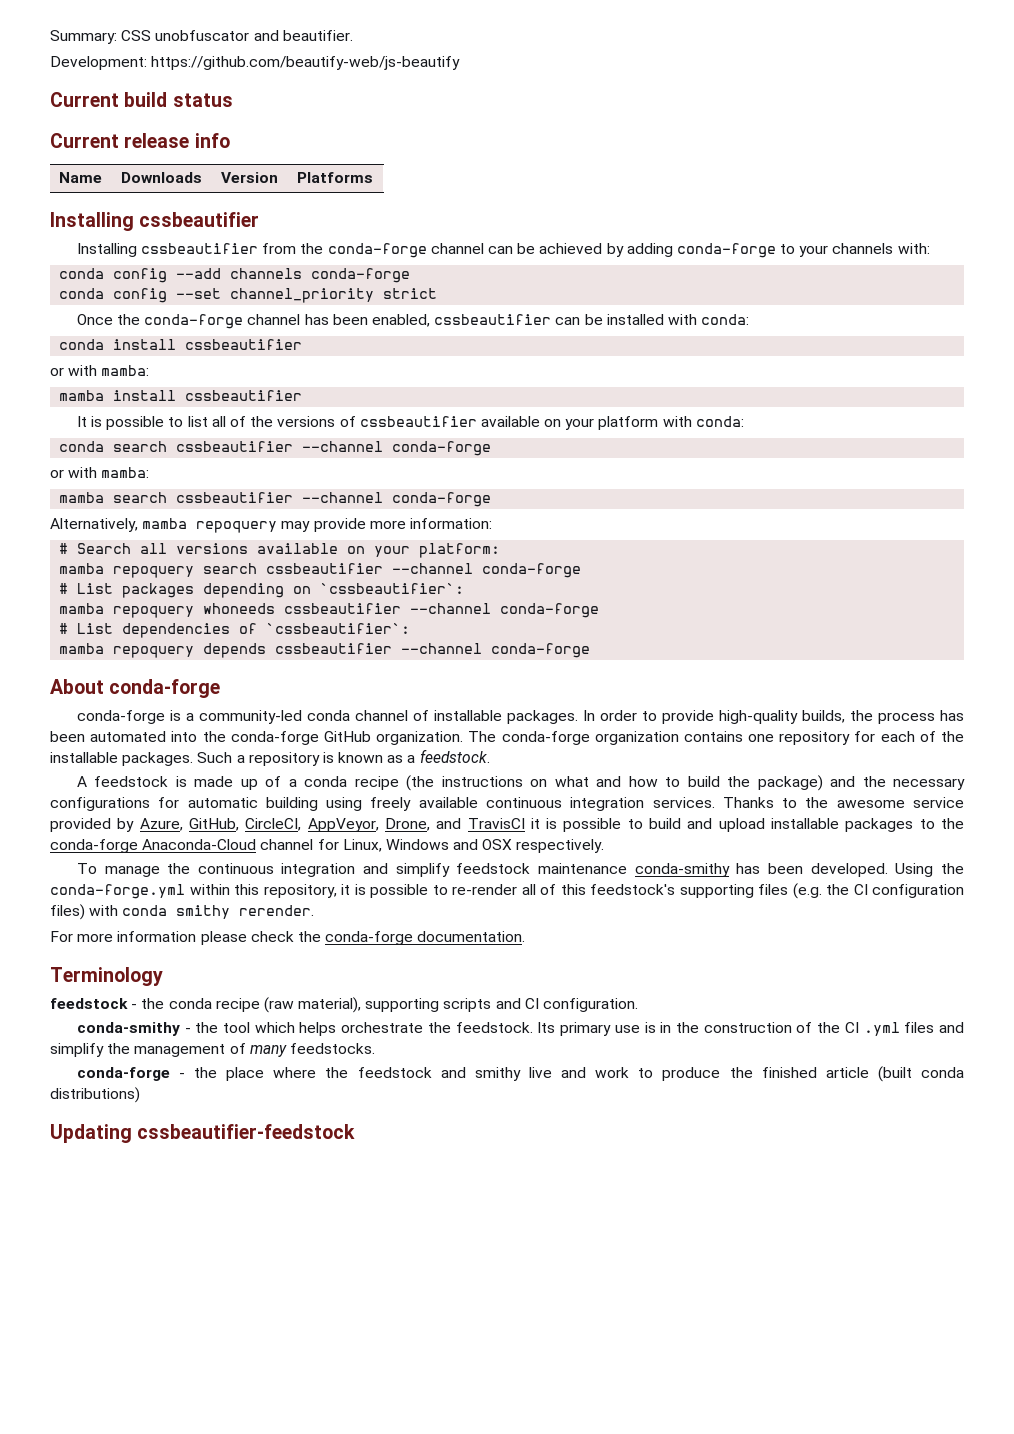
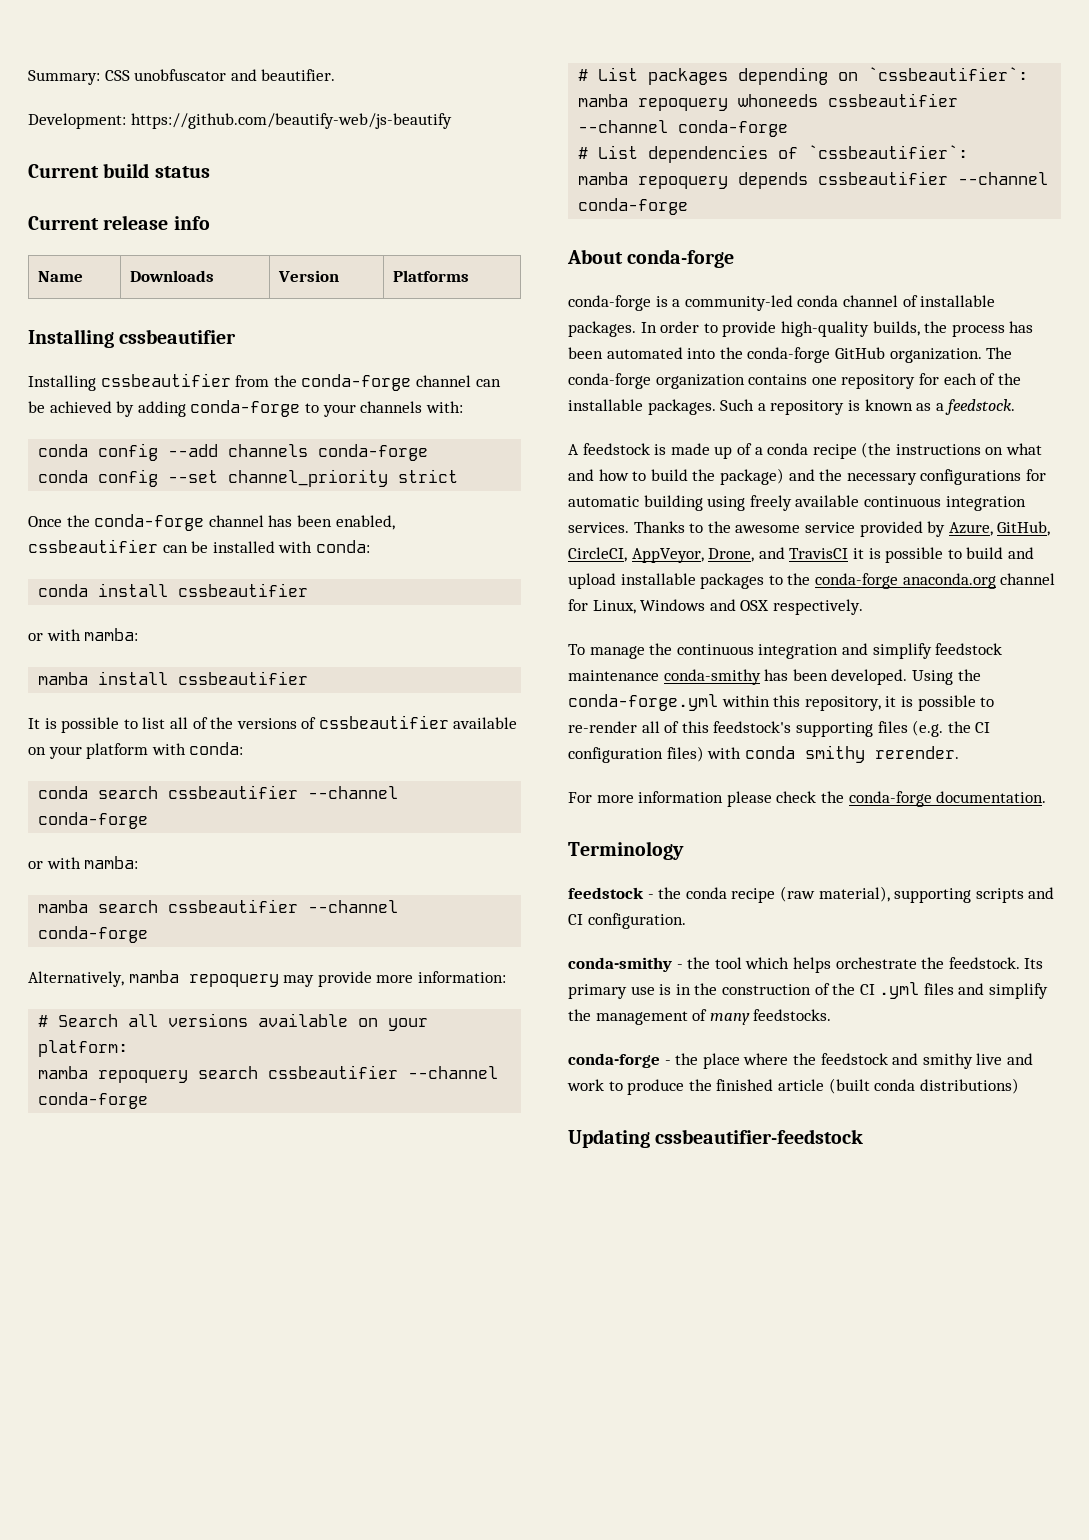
[142,839,257,850] Anaconda-Cloud -> [902,573,996,589] anaconda.org

